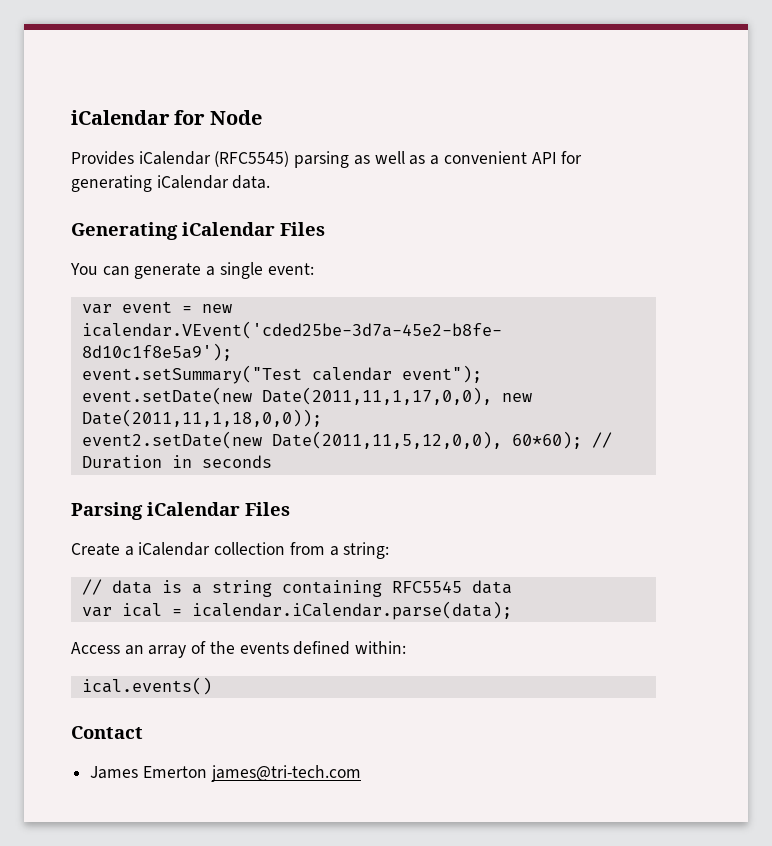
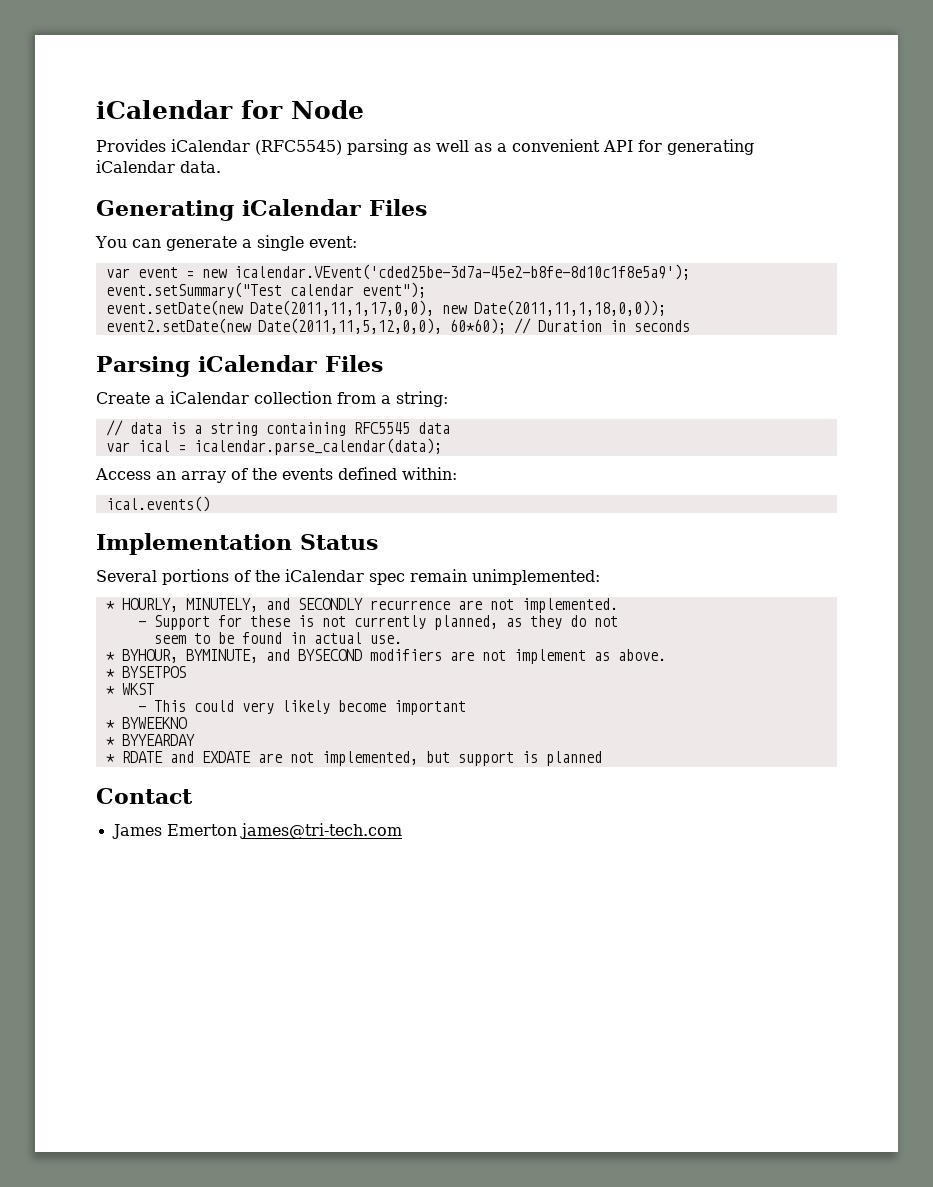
[191,601,512,620] icalendar.iCalendar.parse(data); -> [193,438,442,455] icalendar.parse_calendar(data);
(212, 686) none -> [96,533,378,555] [96,569,600,585] [105,598,618,613] [137,615,618,630] [153,632,402,644] [105,649,666,664] [105,666,186,678] [105,683,154,695] [137,700,466,715] [105,717,187,729] [105,734,195,746] [105,751,602,766] // Implementation Status // Several portions of the iCalendar spec remain unimplemented: // * HOURLY, MINUTELY, and SECONDLY recurrence are not implemented. // - Support for these is not currently planned, as they do not // seem to be found in actual use. // * BYHOUR, BYMINUTE, and BYSECOND modifiers are not implement as above. // * BYSETPOS // * WKST // - This could very likely become important // * BYWEEKNO // * BYYEARDAY // * RDATE and EXDATE are not implemented, but support is planned

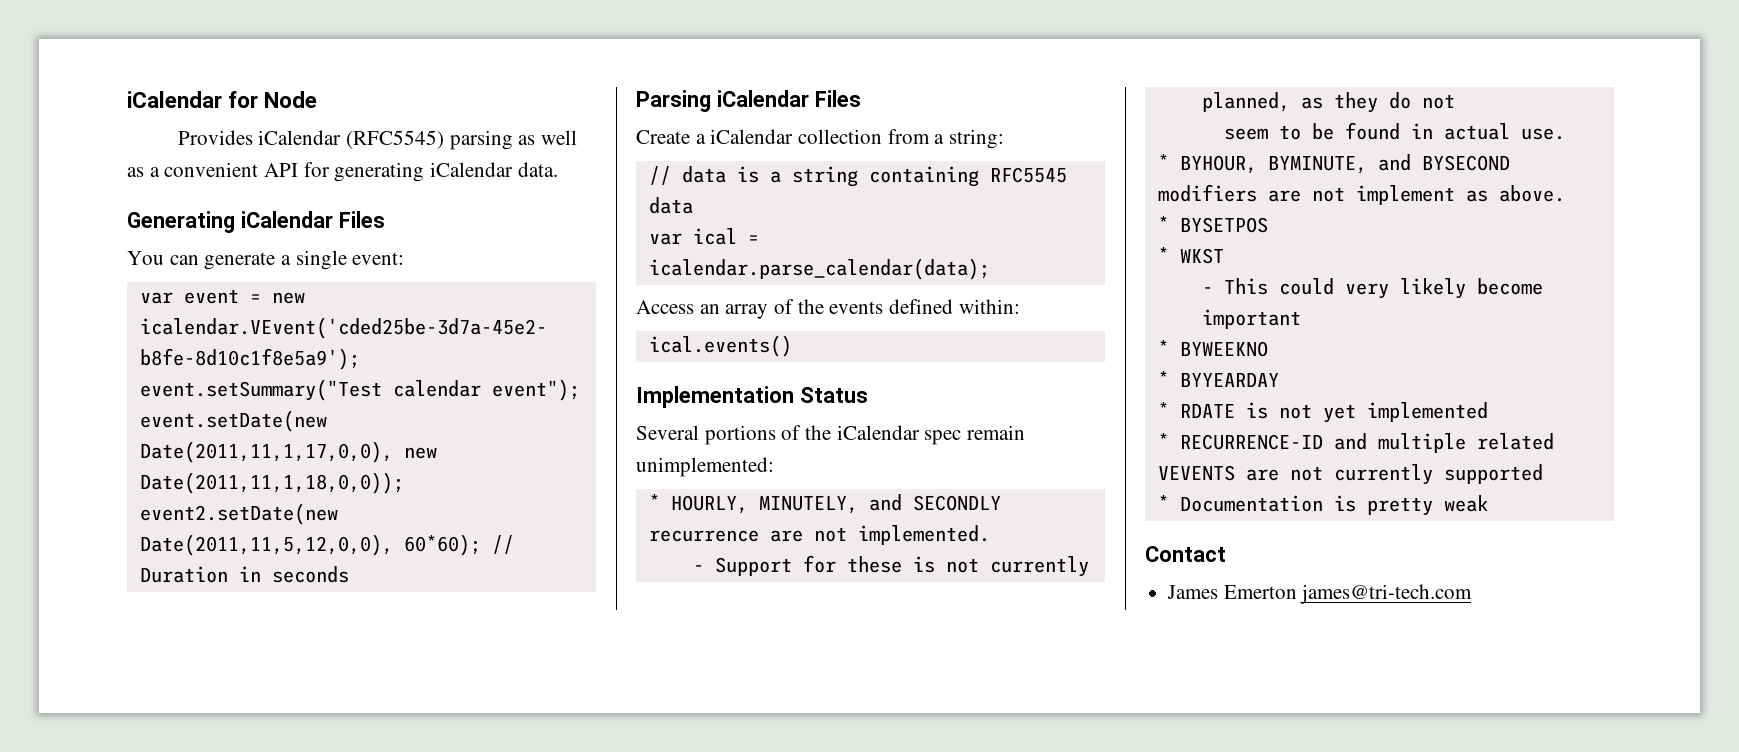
[169,751,602,766] and EXDATE are not implemented, but support is planned -> [1245,402,1488,423] [1157,433,1554,453] [1157,464,1543,485] [1157,495,1488,516] is not yet implemented // * RECURRENCE-ID and multiple related VEVENTS are not currently supported // * Documentation is pretty weak

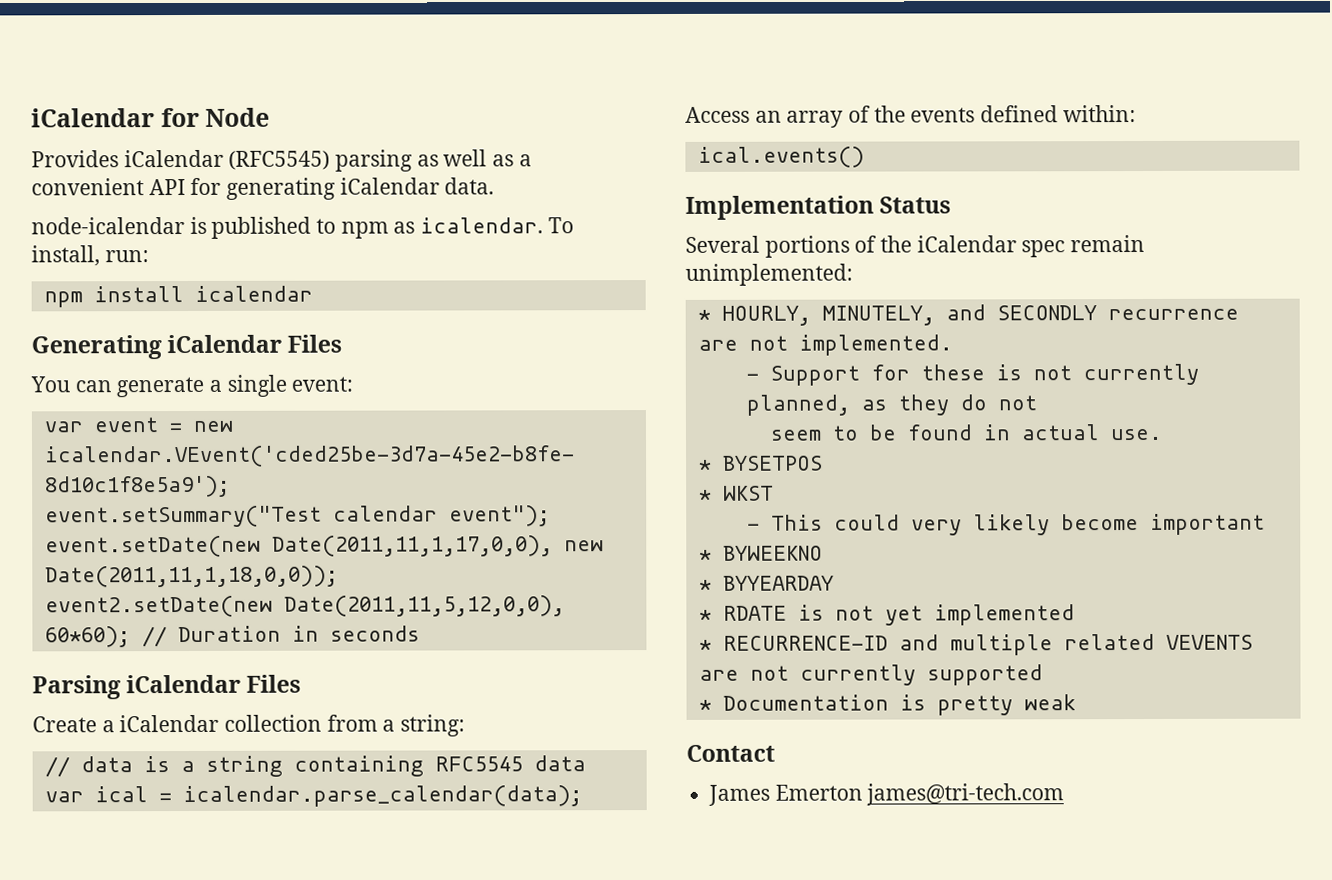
(558, 169) none -> [31,216,574,239] [31,245,149,267] [43,285,313,308] // node-icalendar is published to npm as icalendar. To install, run: // npm install icalendar
[1157,154,1510,174] [1157,184,1565,205] // * BYHOUR, BYMINUTE, and BYSECOND modifiers are not implement as above. -> (1163, 434) none

